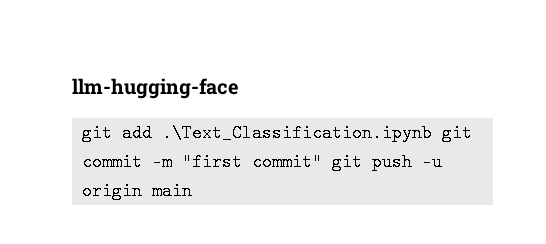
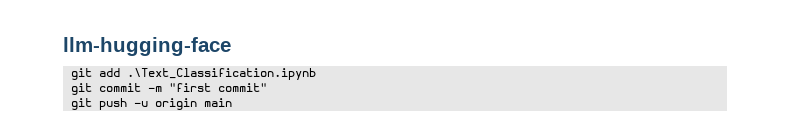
(432, 133) none -> (317, 74) //
(322, 162) none -> (268, 87) //

